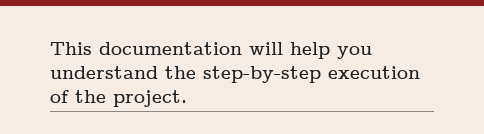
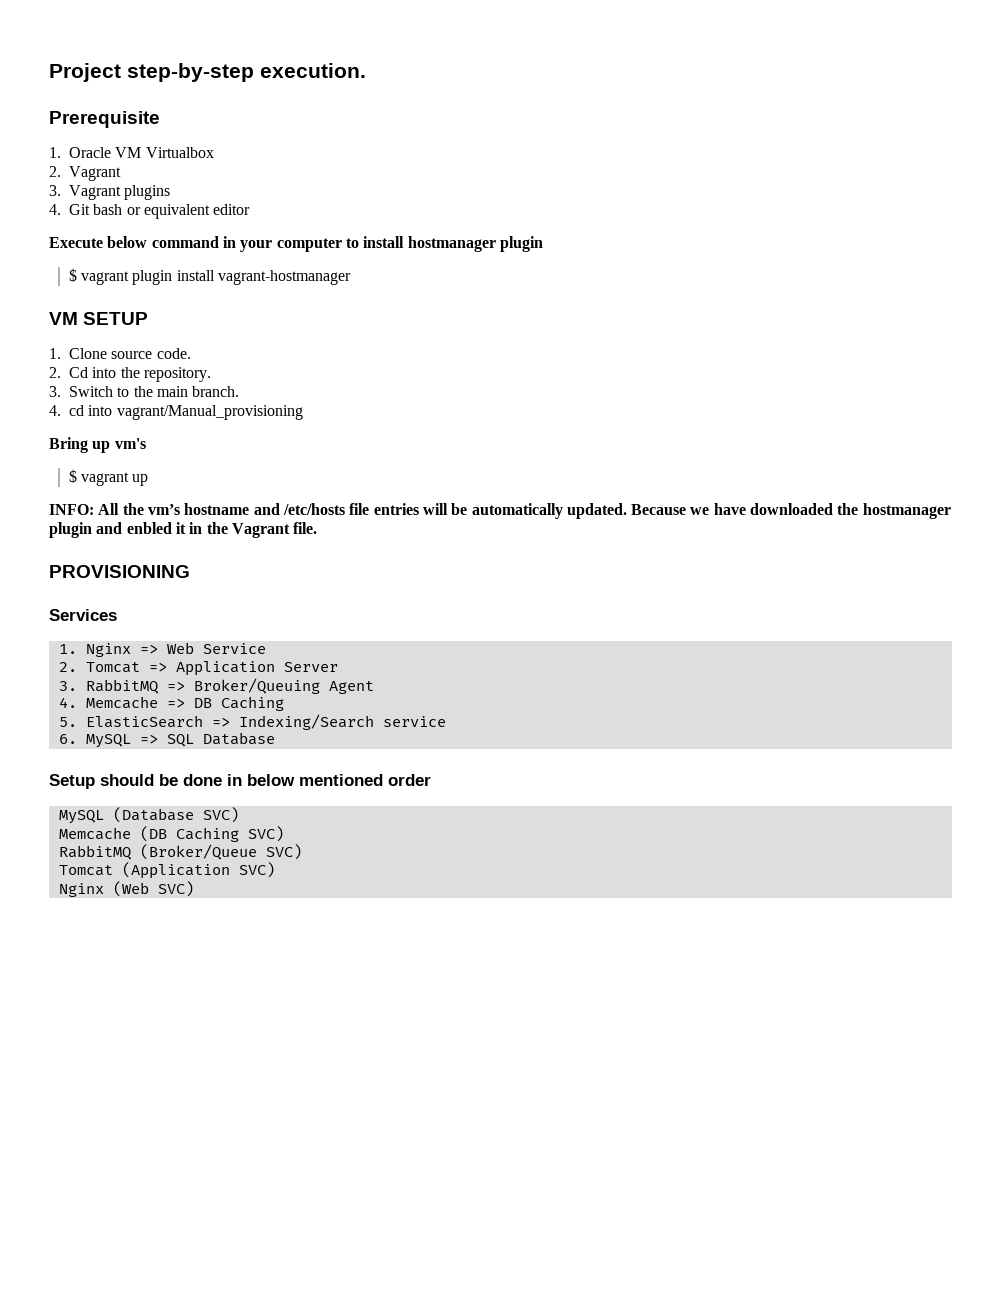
[50,42,372,59] [50,66,420,83] [50,90,187,107] This documentation will help you understand the step-by-step execution of the project. -> [49,63,366,82] [49,111,160,128] [49,147,214,158] [49,166,121,181] [49,185,171,200] [49,204,251,219] [49,236,543,252] [68,268,352,285] [49,312,149,325] [49,348,191,359] [49,367,211,382] [49,386,240,397] [49,405,303,420] [49,437,146,453] [68,469,149,486] [49,503,951,519] [49,522,318,538] [49,565,190,578] [49,609,117,621] [58,642,266,657] [58,661,338,676] [58,678,374,694] [58,696,284,711] [58,714,446,730] [58,732,275,748] [49,774,431,789] [58,807,239,824] [58,826,284,842] [58,844,302,860] [58,862,275,879] [58,881,194,897] Project step-by-step execution. // Prerequisite // 1. Oracle VM Virtualbox // 2. Vagrant // 3. Vagrant plugins // 4. Git bash or equivalent editor // Execute below command in your computer to install hostmanager plugin // $ vagrant plugin install vagrant-hostmanager // VM SETUP // 1. Clone source code. // 2. Cd into the repository. // 3. Switch to the main branch. // 4. cd into vagrant/Manual_provisioning // Bring up vm's // $ vagrant up // INFO: All the vm’s hostname and /etc/hosts file entries will be automatically updated. Because we have downloaded the hostmanager plugin and enbled it in the Vagrant file. // PROVISIONING // Services // 1. Nginx => Web Service // 2. Tomcat => Application Server // 3. RabbitMQ => Broker/Queuing Agent // 4. Memcache => DB Caching // 5. ElasticSearch => Indexing/Search service // 6. MySQL => SQL Database // Setup should be done in below mentioned order // MySQL (Database SVC) // Memcache (DB Caching SVC) // RabbitMQ (Broker/Queue SVC) // Tomcat (Application SVC) // Nginx (Web SVC)

